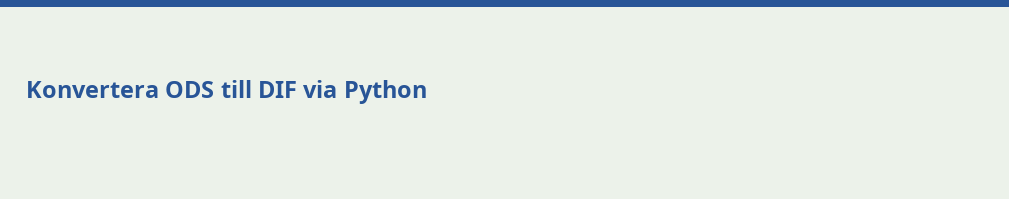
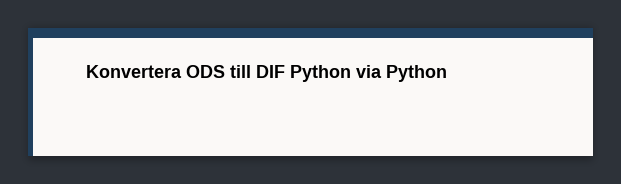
(298, 89) none -> [290,65,351,82] Python

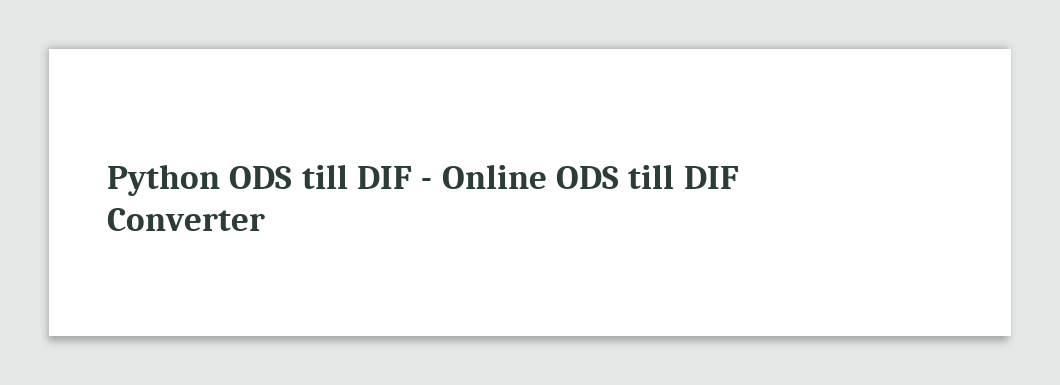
[86,65,447,82] Konvertera ODS till DIF Python via Python -> [107,164,739,196] [107,208,265,231] Python ODS till DIF - Online ODS till DIF Converter

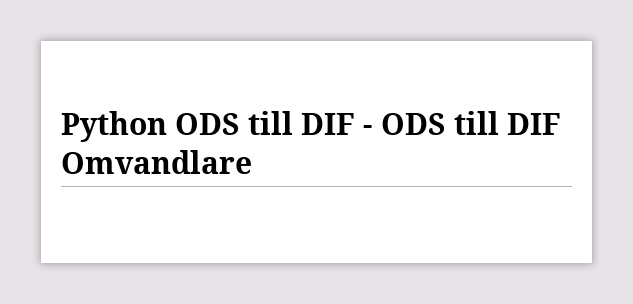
[441,164,739,189] [107,208,265,231] Online ODS till DIF Converter -> [380,111,561,135] [61,150,252,174] ODS till DIF Omvandlare

